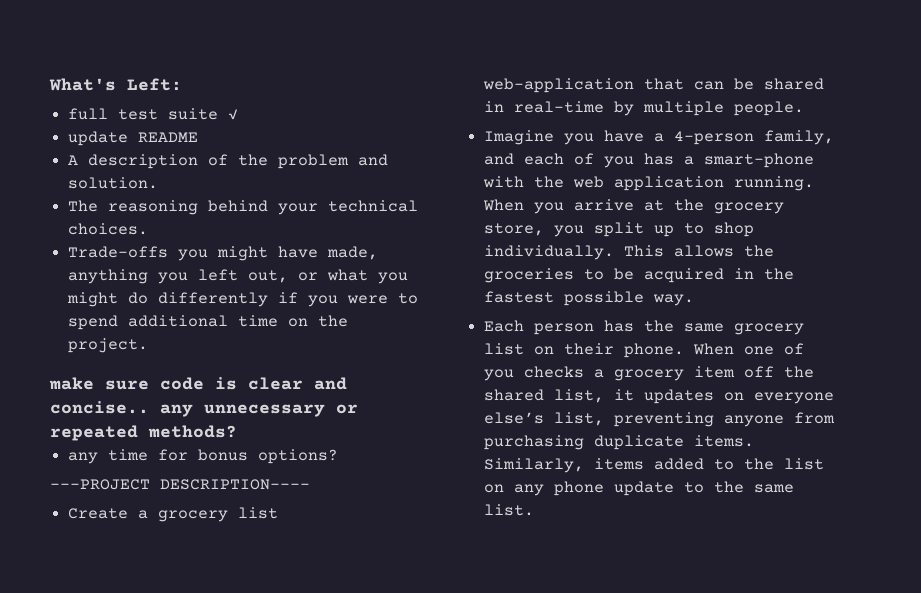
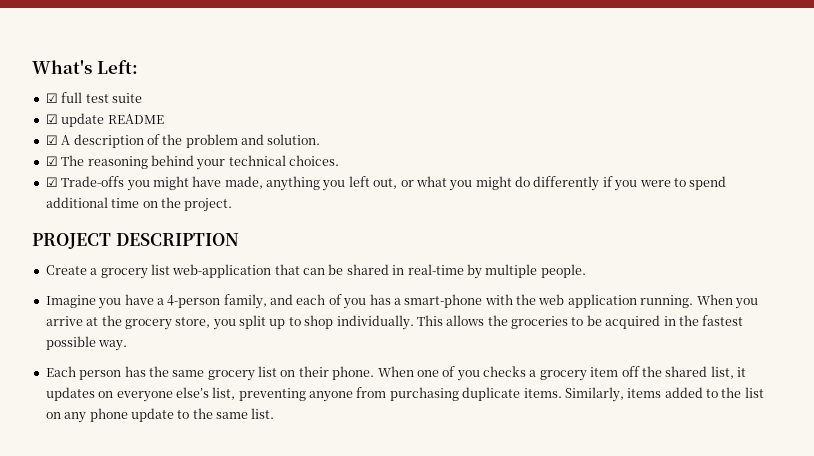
(182, 84) none -> [45,93,58,103] ☑
[228,109,239,120] √ // -> [45,114,58,124] // ☑
(199, 137) none -> [45,135,58,145] ☑
(159, 183) none -> [45,156,58,166] ☑
(149, 229) none -> [45,177,58,187] ☑
[49,377,347,390] [50,401,358,417] [50,425,237,441] [68,449,339,464] [50,479,310,490] make sure code is clear and concise.. any unnecessary or repeated methods? // any time for bonus options? // ---PROJECT DESCRIPTION---- -> [32,233,239,249] PROJECT DESCRIPTION

